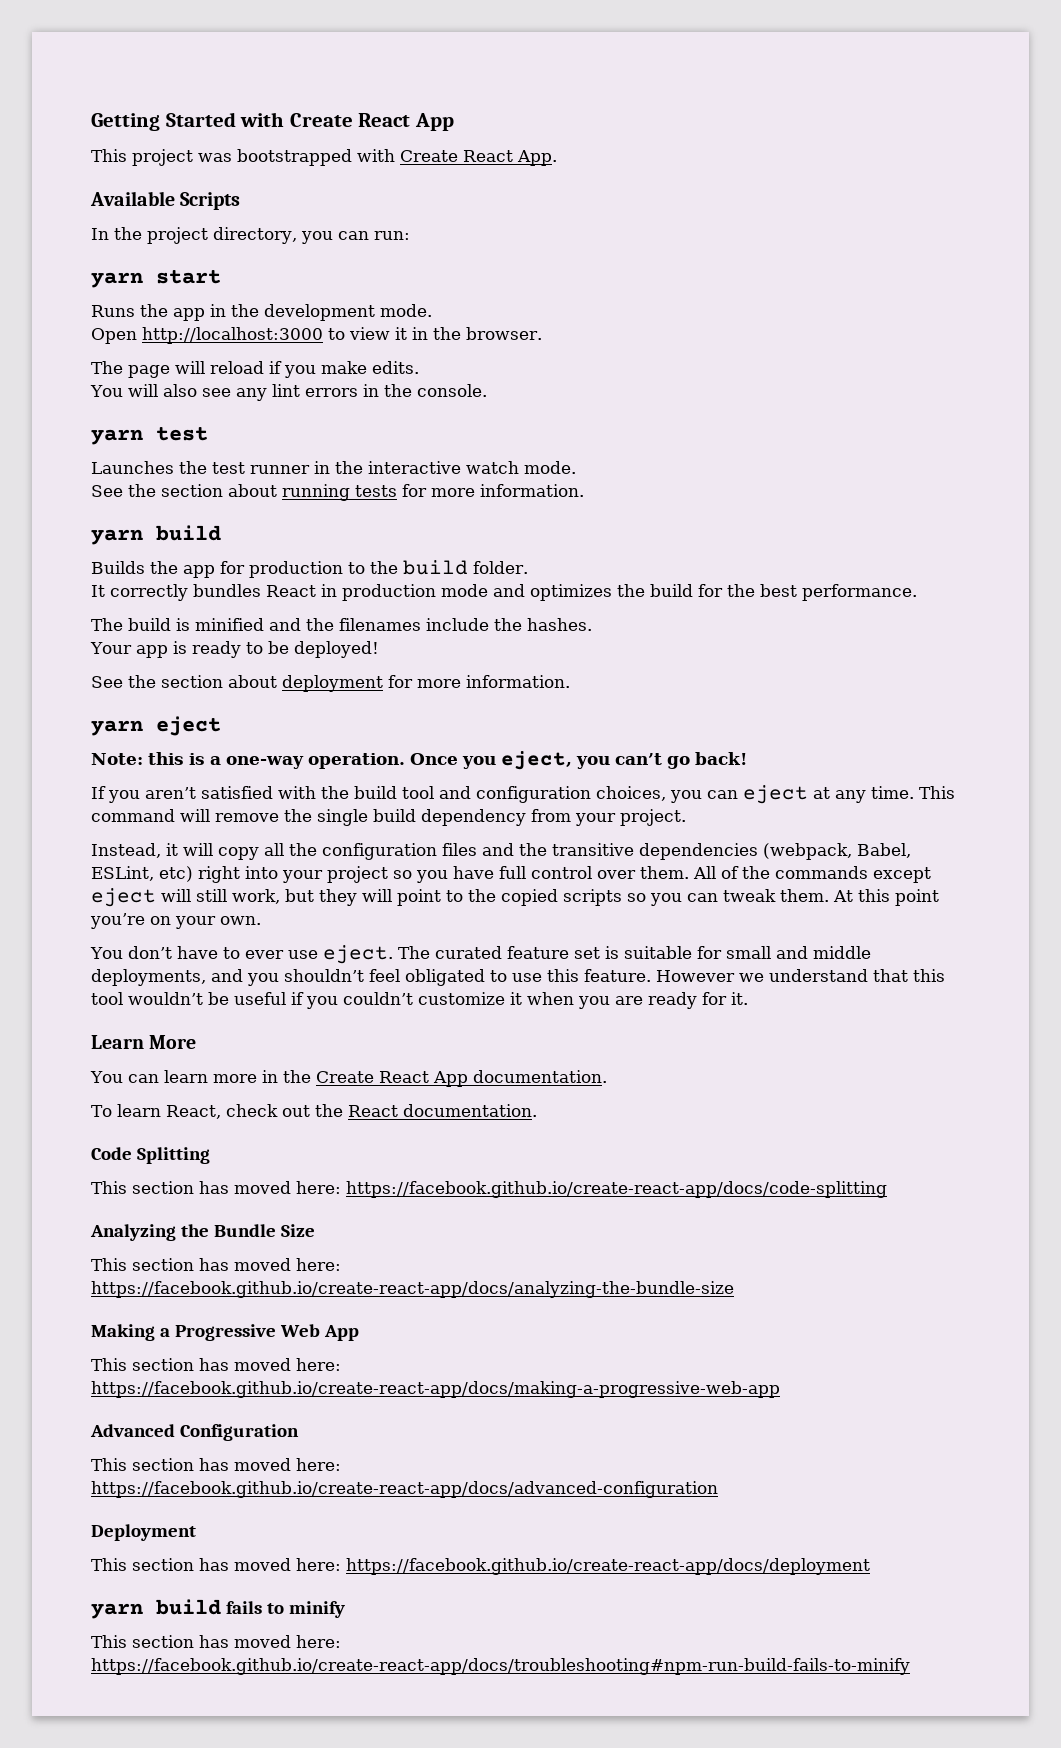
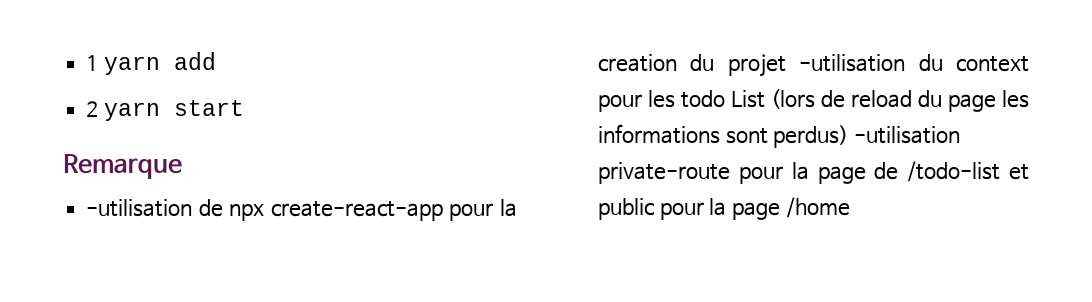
[91,112,454,131] [91,149,557,166] [90,191,241,210] [91,227,410,244] [91,270,221,288] [91,304,432,321] [91,327,542,344] [91,361,419,378] [90,384,487,401] [91,427,208,445] [91,461,576,474] [91,484,584,501] [91,525,221,545] [91,560,528,578] [91,584,917,601] [91,618,592,631] [90,641,379,658] [91,675,570,692] [91,716,221,736] [91,751,747,770] [91,785,955,804] [91,809,686,826] [91,843,911,860] [91,866,931,883] [91,888,939,907] [90,913,261,929] [90,945,871,964] [91,969,945,986] [91,992,748,1009] [91,1035,197,1049] [90,1070,607,1087] [91,1104,537,1119] [91,1147,210,1164] [91,1181,887,1198] [90,1224,315,1241] [91,1258,341,1271] [91,1281,734,1298] [91,1324,359,1341] [91,1358,341,1371] [91,1381,780,1398] [90,1424,299,1441] [91,1458,341,1471] [91,1481,718,1498] [91,1524,196,1541] [91,1558,870,1575] [91,1599,345,1619] [91,1635,341,1648] [91,1658,910,1675] Getting Started with Create React App // This project was bootstrapped with Create React App. // Available Scripts // In the project directory, you can run: // yarn start // Runs the app in the development mode. // Open http://localhost:3000 to view it in the browser. // The page will reload if you make edits. // You will also see any lint errors in the console. // yarn test // Launches the test runner in the interactive watch mode. // See the section about running tests for more information. // yarn build // Builds the app for production to the build folder. // It correctly bundles React in production mode and optimizes the build for the best performance. // The build is minified and the filenames include the hashes. // Your app is ready to be deployed! // See the section about deployment for more information. // yarn eject // Note: this is a one-way operation. Once you eject, you can’t go back! // If you aren’t satisfied with the build tool and configuration choices, you can eject at any time. This command will remove the single build dependency from your project. // Instead, it will copy all the configuration files and the transitive dependencies (webpack, Babel, ESLint, etc) right into your project so you have full control over them. All of the commands except eject will still work, but they will point to the copied scripts so you can tweak them. At this point you’re on your own. // You don’t have to ever use eject. The curated feature set is suitable for small and middle deployments, and you shouldn’t feel obligated to use this feature. However we understand that this tool wouldn’t be useful if you couldn’t customize it when you are ready for it. // Learn More // You can learn more in the Create React App documentation. // To learn React, check out the React documentation. // Code Splitting // This section has moved here: https://facebook.github.io/create-react-app/docs/code-splitting // Analyzing the Bundle Size // This section has moved here: https://facebook.github.io/create-react-app/docs/analyzing-the-bundle-size // Making a Progressive Web App // This section has moved here: https://facebook.github.io/create-react-app/docs/making-a-progressive-web-app // Advanced Configuration // This section has moved here: https://facebook.github.io/create-react-app/docs/advanced-configuration // Deployment // This section has moved here: https://facebook.github.io/create-react-app/docs/deployment // yarn build fails to minify // This section has moved here: https://facebook.github.io/create-react-app/docs/troubleshooting#npm-run-build-fails-to-minify -> [86,52,216,75] [86,100,244,121] [63,154,182,179] [86,199,517,221] [598,54,1029,77] [598,89,1029,112] [598,124,961,148] [598,161,1029,184] [598,197,850,220] 1 yarn add // 2 yarn start // Remarque // -utilisation de npx create-react-app pour la creation du projet -utilisation du context pour les todo List (lors de reload du page les informations sont perdus) -utilisation private-route pour la page de /todo-list et public pour la page /home

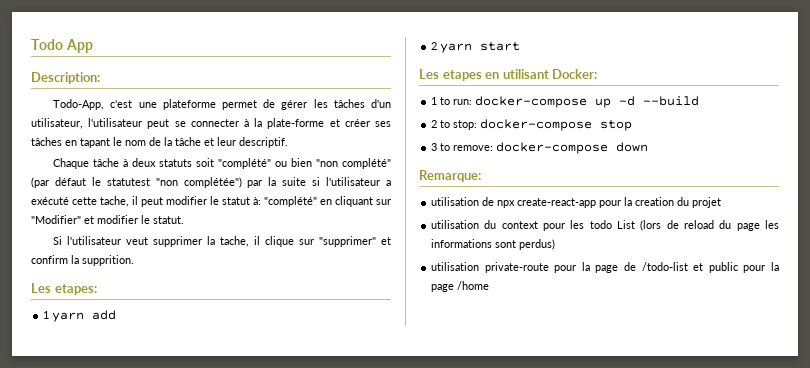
(86, 63) none -> [31,39,93,53] [31,72,100,84] [53,99,391,110] [31,118,391,129] [31,137,288,148] [53,158,391,169] [31,177,392,188] [31,196,391,207] [31,215,184,224] [53,236,392,247] [31,255,134,266] [31,283,97,295] Todo App // Description: // Todo-App, c'est une plateforme permet de gérer les tâches d'un utilisateur, l'utilisateur peut se connecter à la plate-forme et créer ses tâches en tapant le nom de la tâche et leur descriptif. // Chaque tâche à deux statuts soit "complété" ou bien "non complété" (par défaut le statutest "non complétée") par la suite si l'utilisateur a exécuté cette tache, il peut modifier le statut à: "complété" en cliquant sur "Modifier" et modifier le statut. // Si l'utilisateur veut supprimer la tache, il clique sur "supprimer" et confirm la supprition. // Les etapes: //
[63,154,182,179] [86,199,193,217] Remarque // -utilisation -> [419,69,598,81] [431,96,700,108] [431,119,633,131] [431,142,649,154] [419,170,481,182] [431,197,480,206] Les etapes en utilisant Docker: // 1 to run: docker-compose up -d --build // 2 to stop: docker-compose stop // 3 to remove: docker-compose down // Remarque: // utilisation
[799,54,906,72] -utilisation -> [431,220,480,229] // utilisation
[854,126,961,144] -utilisation -> [431,262,480,271] // utilisation

